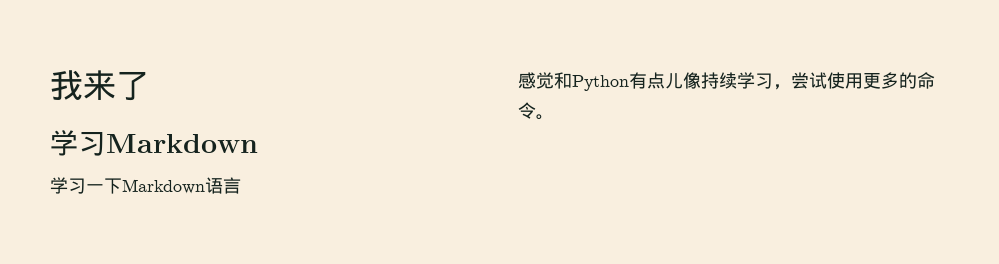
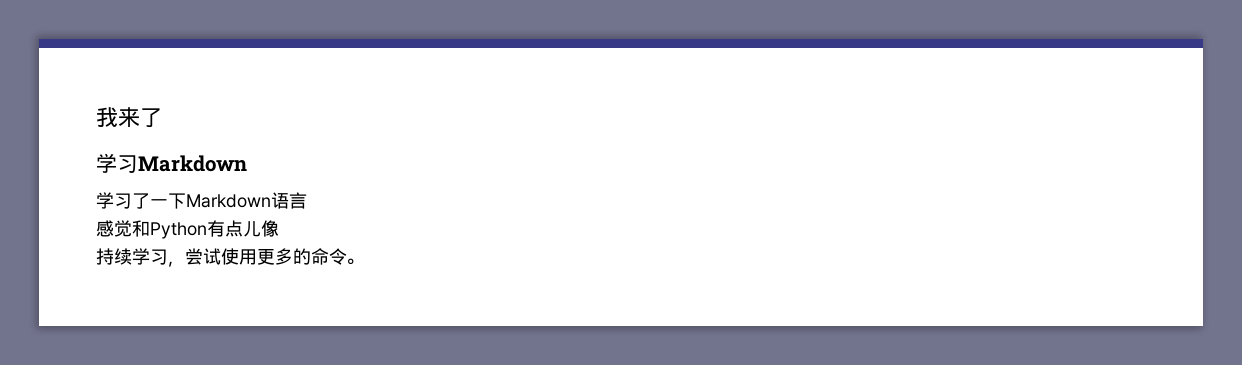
(86, 186) none -> [132,193,150,209] 了
(701, 80) none -> (279, 228) //

